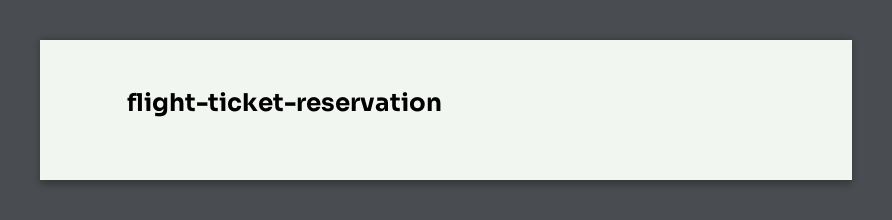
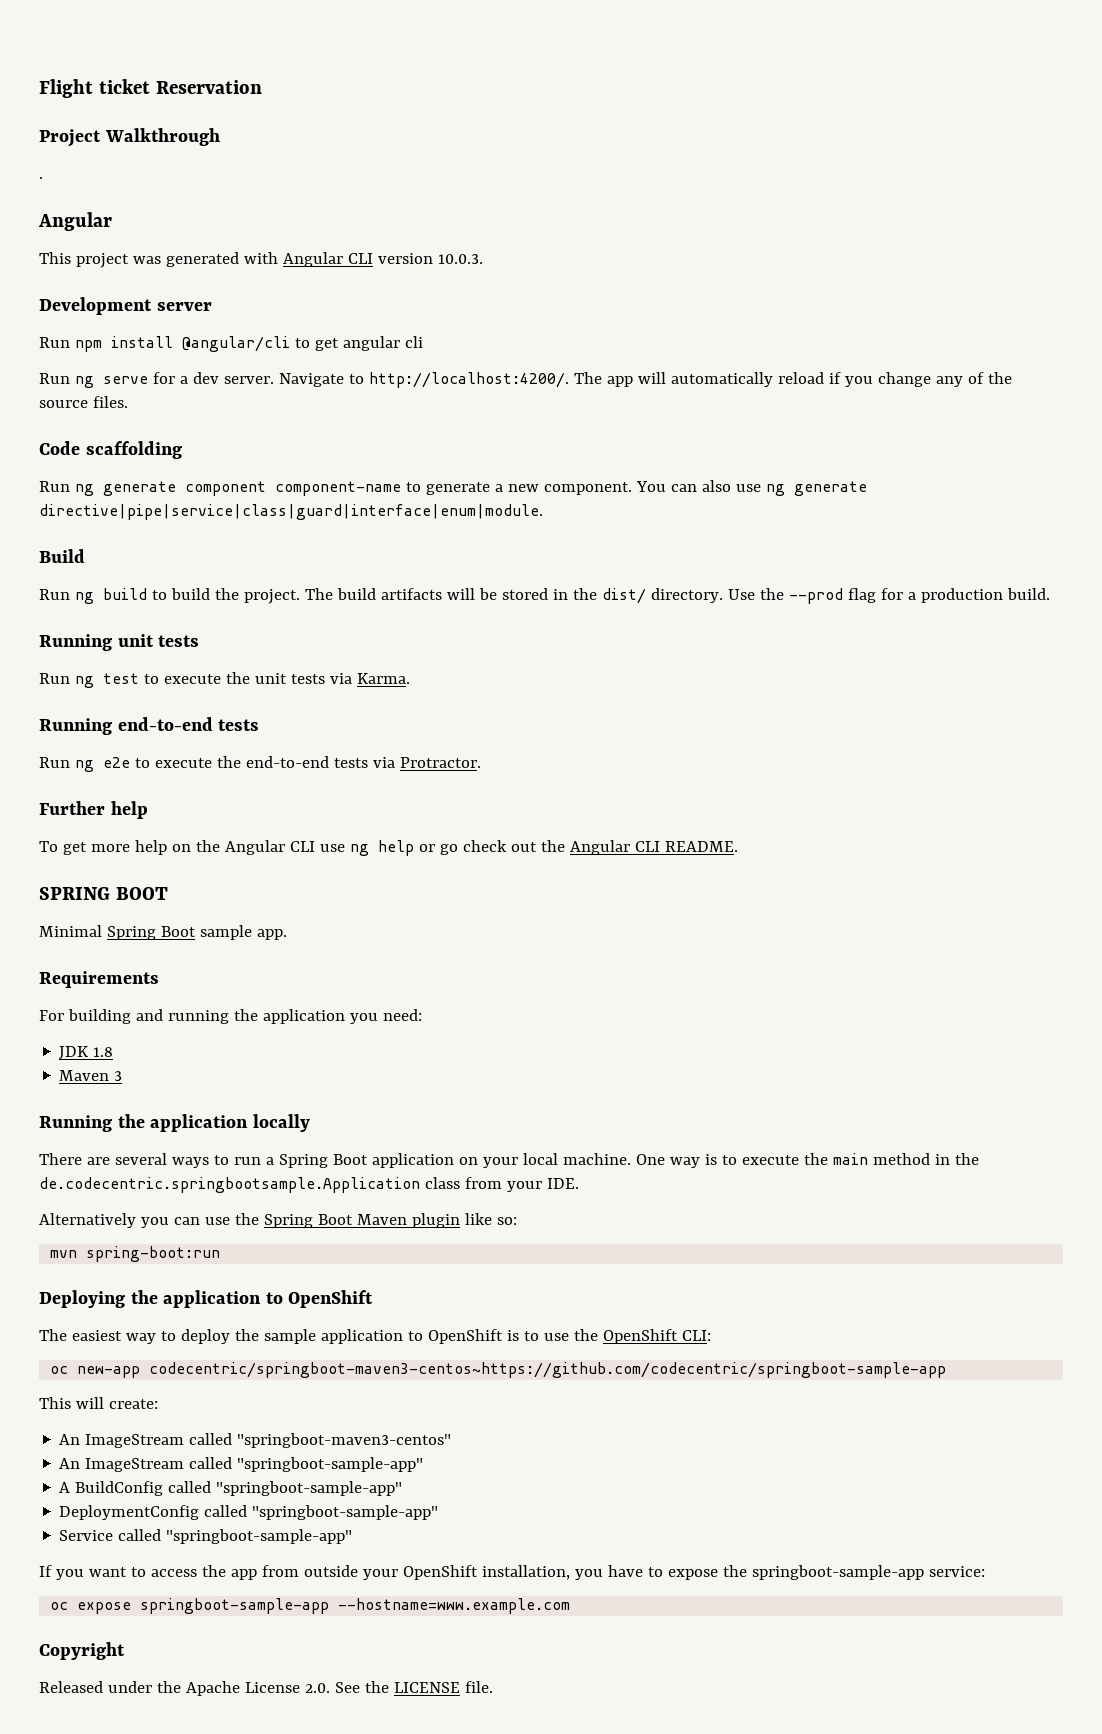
[127,92,442,117] flight-ticket-reservation -> [39,79,262,98] [39,128,220,147] [39,177,43,179] [38,212,112,231] [39,252,483,268] [39,297,212,315] [39,336,423,352] [39,372,1012,388] [39,396,128,408] [39,441,182,459] [39,480,867,496] [39,504,543,520] [39,549,85,563] [39,588,1050,604] [39,634,200,651] [39,672,410,688] [39,717,260,735] [39,756,481,772] [39,801,148,819] [39,840,738,856] [39,887,168,900] [39,925,287,940] [39,971,159,988] [39,1009,422,1024] [59,1046,114,1060] [59,1070,123,1081] [39,1114,310,1132] [39,1153,979,1168] [39,1177,579,1193] [39,1213,517,1228] [50,1246,221,1262] [39,1290,374,1308] [39,1329,711,1344] [50,1362,947,1378] [39,1397,158,1409] [59,1433,452,1448] [59,1457,424,1472] [59,1481,403,1496] [59,1505,439,1520] [59,1529,353,1544] [39,1565,985,1580] [50,1598,571,1614] [39,1642,125,1660] [39,1681,493,1696] Flight ticket Reservation // Project Walkthrough // . // Angular // This project was generated with Angular CLI version 10.0.3. // Development server // Run npm install @angular/cli to get angular cli // Run ng serve for a dev server. Navigate to http://localhost:4200/. The app will automatically reload if you change any of the source files. // Code scaffolding // Run ng generate component component-name to generate a new component. You can also use ng generate directive|pipe|service|class|guard|interface|enum|module. // Build // Run ng build to build the project. The build artifacts will be stored in the dist/ directory. Use the --prod flag for a production build. // Running unit tests // Run ng test to execute the unit tests via Karma. // Running end-to-end tests // Run ng e2e to execute the end-to-end tests via Protractor. // Further help // To get more help on the Angular CLI use ng help or go check out the Angular CLI README. // SPRING BOOT // Minimal Spring Boot sample app. // Requirements // For building and running the application you need: // JDK 1.8 // Maven 3 // Running the application locally // There are several ways to run a Spring Boot application on your local machine. One way is to execute the main method in the de.codecentric.springbootsample.Application class from your IDE. // Alternatively you can use the Spring Boot Maven plugin like so: // mvn spring-boot:run // Deploying the application to OpenShift // The easiest way to deploy the sample application to OpenShift is to use the OpenShift CLI: // oc new-app codecentric/springboot-maven3-centos~https://github.com/codecentric/springboot-sample-app // This will create: // An ImageStream called "springboot-maven3-centos" // An ImageStream called "springboot-sample-app" // A BuildConfig called "springboot-sample-app" // DeploymentConfig called "springboot-sample-app" // Service called "springboot-sample-app" // If you want to access the app from outside your OpenShift installation, you have to expose the springboot-sample-app service: // oc expose springboot-sample-app --hostname=www.example.com // Copyright // Released under the Apache License 2.0. See the LICENSE file.

